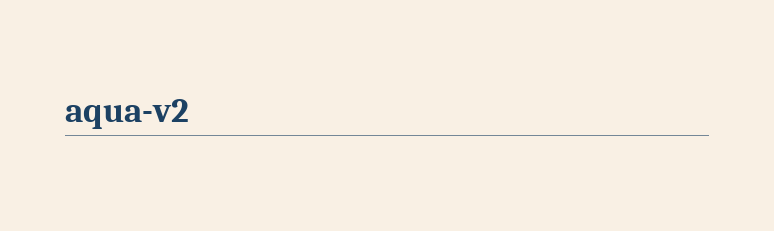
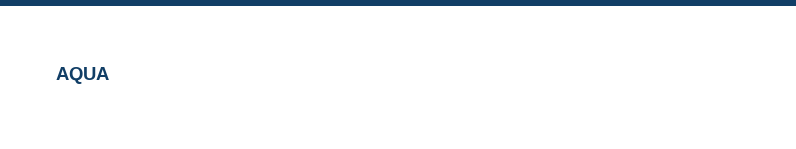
[65,99,189,129] aqua-v2 -> [56,67,109,84] AQUA

